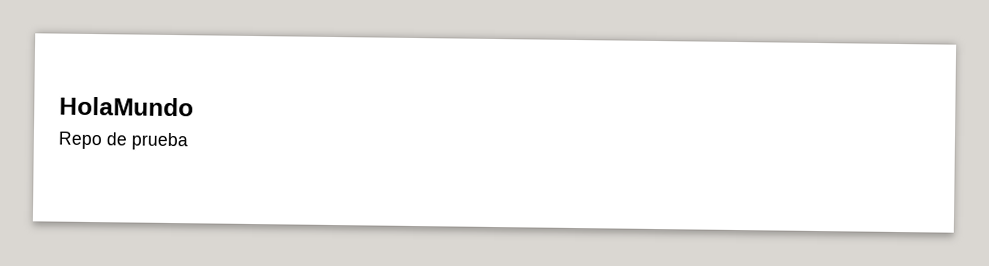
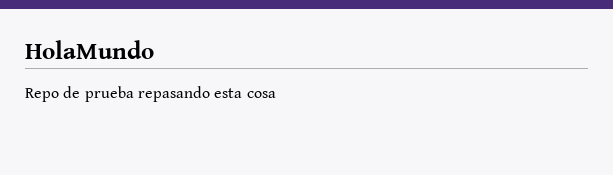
(188, 141) none -> [137,86,276,102] repasando esta cosa

